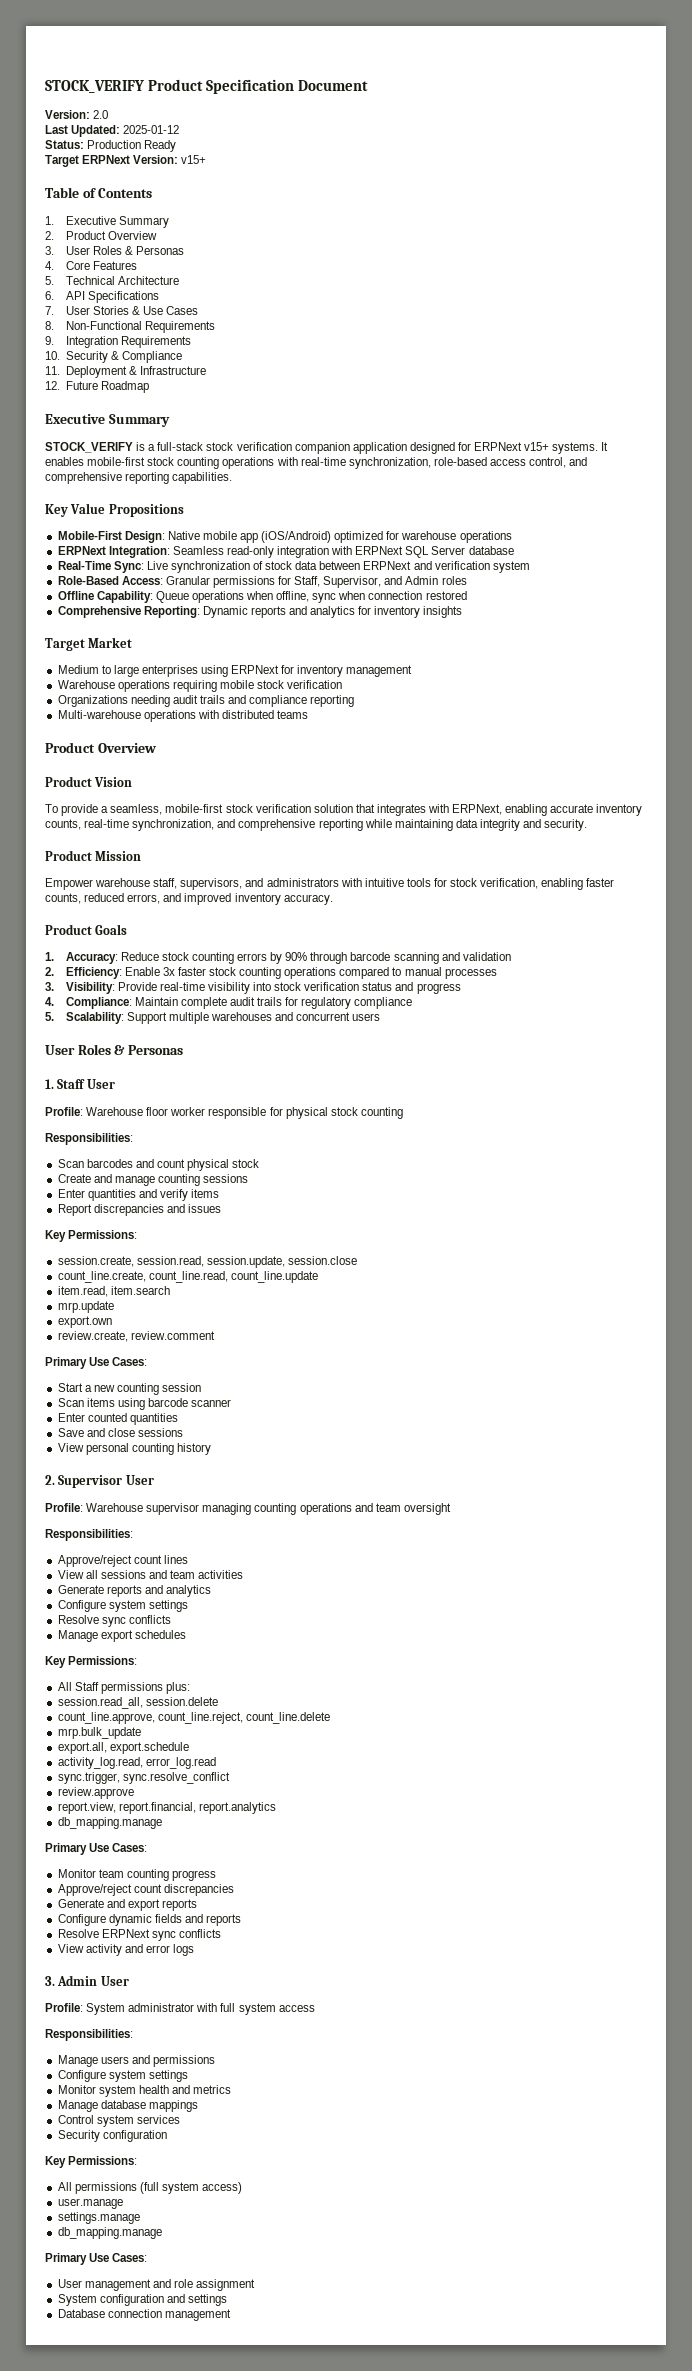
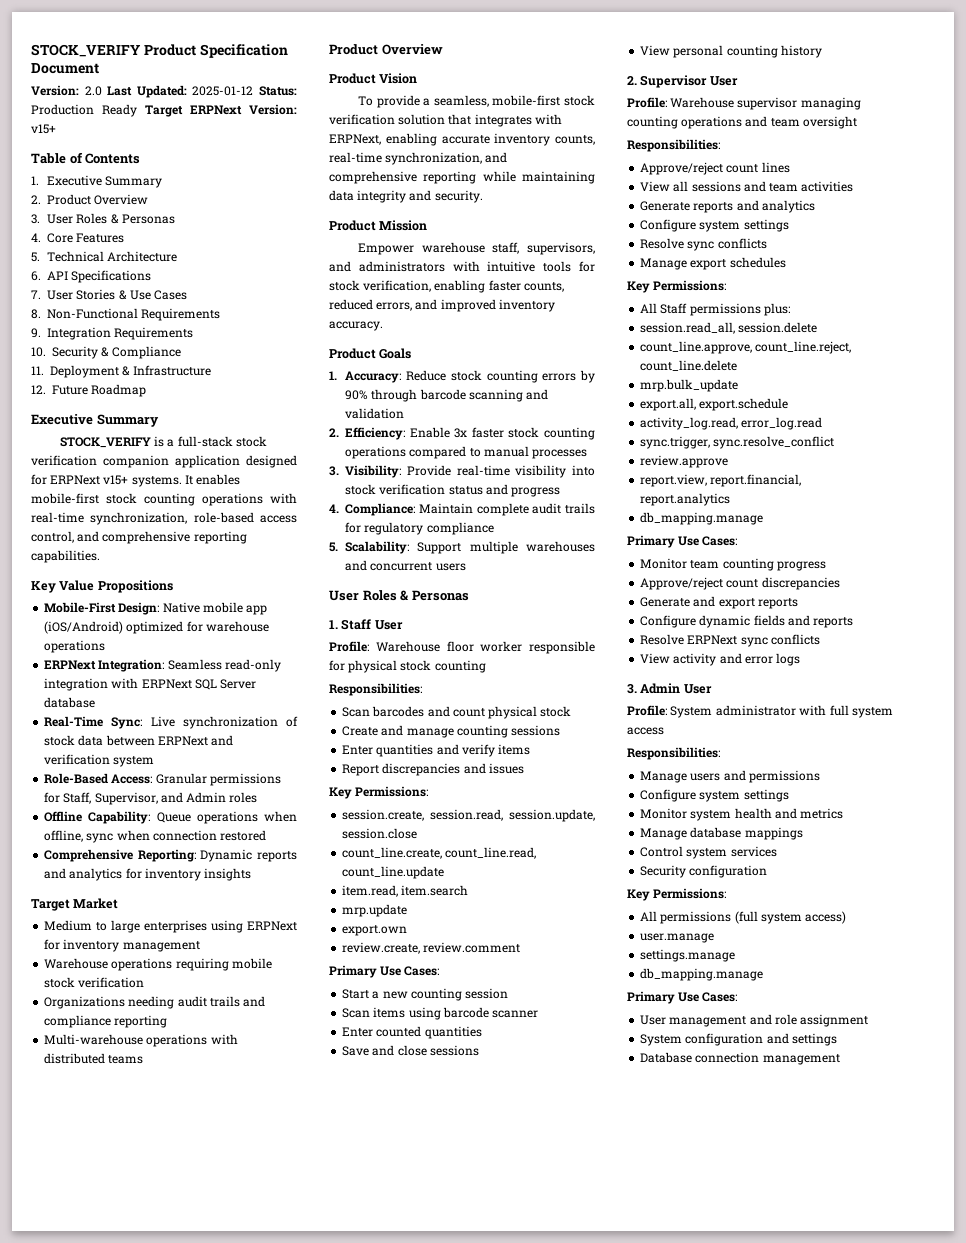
(109, 114) // -> (102, 91) none
(180, 129) // -> (254, 91) none
(177, 146) // -> (137, 110) none

